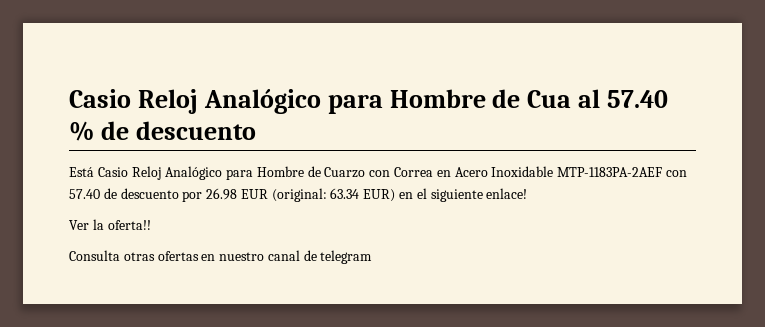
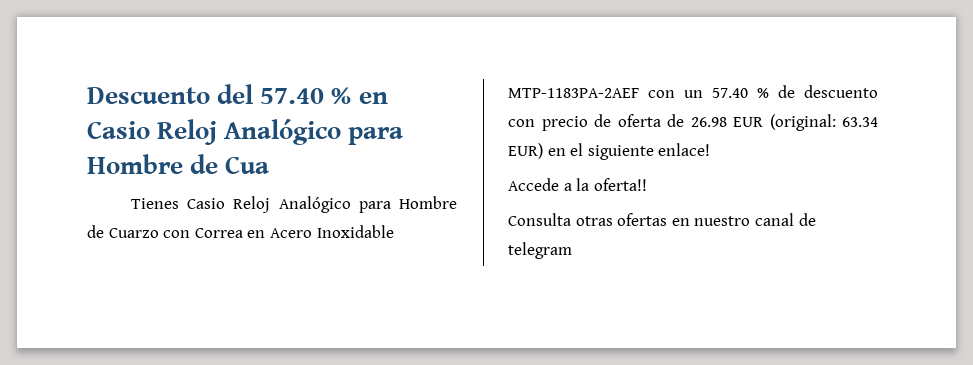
(69, 98) none -> [87,84,388,104] Descuento del 57.40 % en
[578,89,669,108] [69,121,256,141] [69,167,94,177] al 57.40 % de descuento // Está -> [130,198,179,209] // Tienes
[69,188,203,202] 57.40 de descuento por -> [684,85,878,98] [508,114,684,131] un 57.40 % de descuento con precio de oferta de
[69,220,89,230] Ver -> [508,178,572,191] Accede a

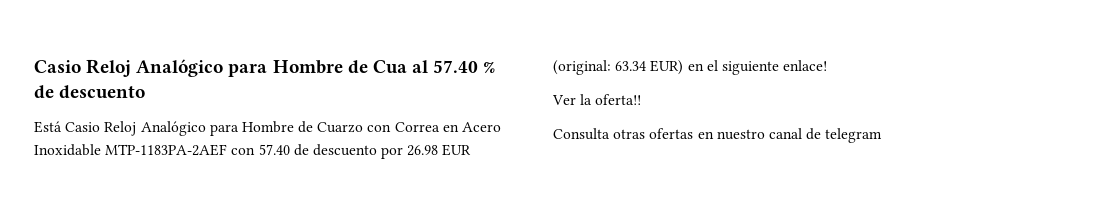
[87,84,388,104] Descuento del 57.40 % en -> (34, 66) none
[130,198,179,209] // Tienes -> [411,60,496,73] [34,85,146,99] [34,121,62,133] al 57.40 % de descuento // Está
[684,85,878,98] [508,114,684,131] un 57.40 % de descuento con precio de oferta de -> [258,144,404,159] 57.40 de descuento por
[508,178,572,191] Accede a -> [552,95,576,105] Ver

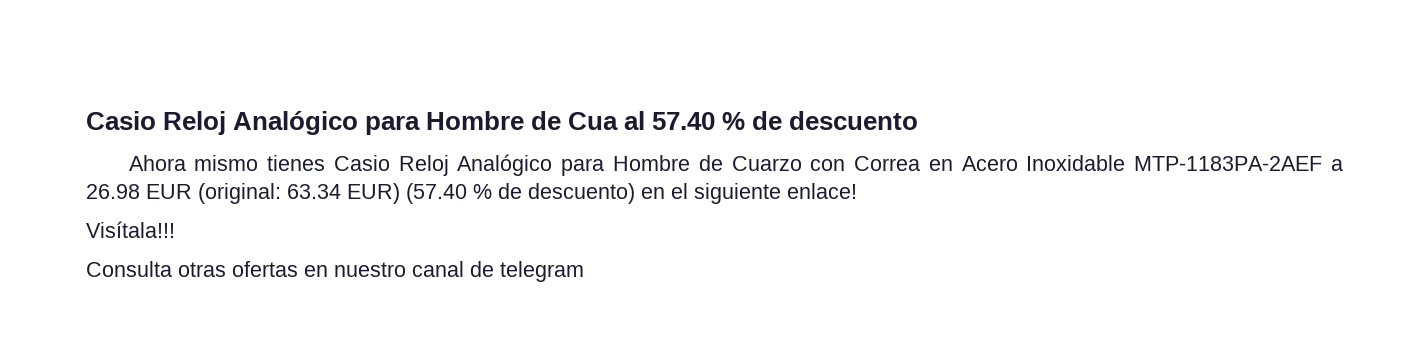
[34,121,62,133] Está -> [128,155,326,171] Ahora mismo tienes
[231,144,404,159] con 57.40 de descuento por -> [1331,159,1344,171] a
(684, 67) none -> [406,183,635,204] (57.40 % de descuento)
[552,94,642,105] Ver la oferta!! -> [86,221,175,238] Visítala!!!

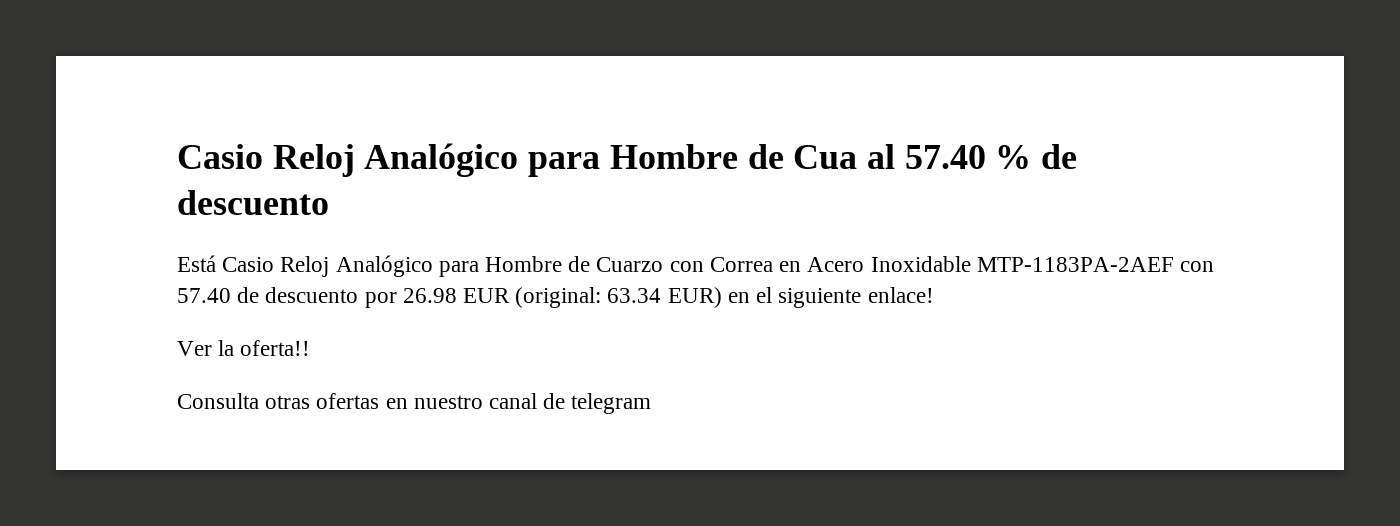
[128,155,326,171] Ahora mismo tienes -> [177,255,216,272] Está
[1331,159,1344,171] a -> [1179,261,1214,272] [177,287,397,308] con 57.40 de descuento por
[406,183,635,204] (57.40 % de descuento) -> (722, 297) none
[86,221,175,238] Visítala!!! -> [177,340,311,356] Ver la oferta!!

